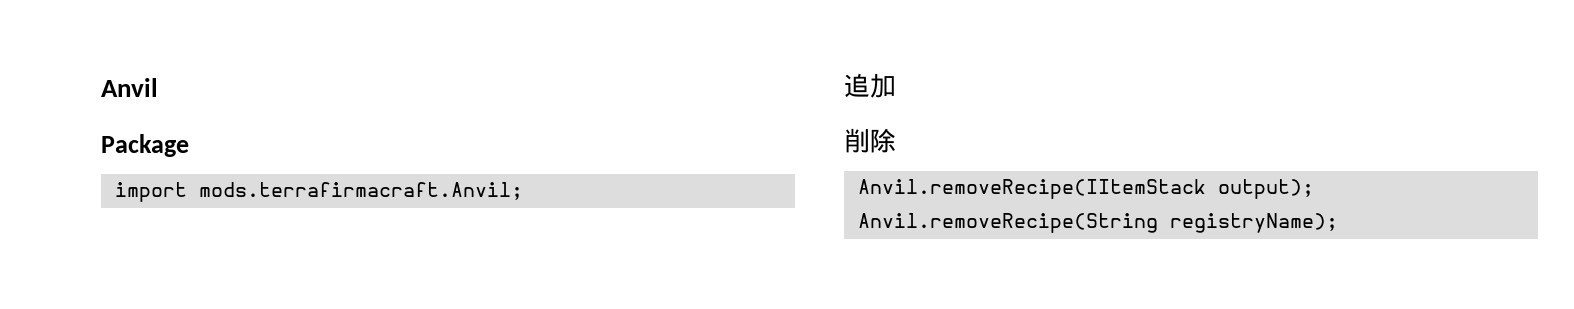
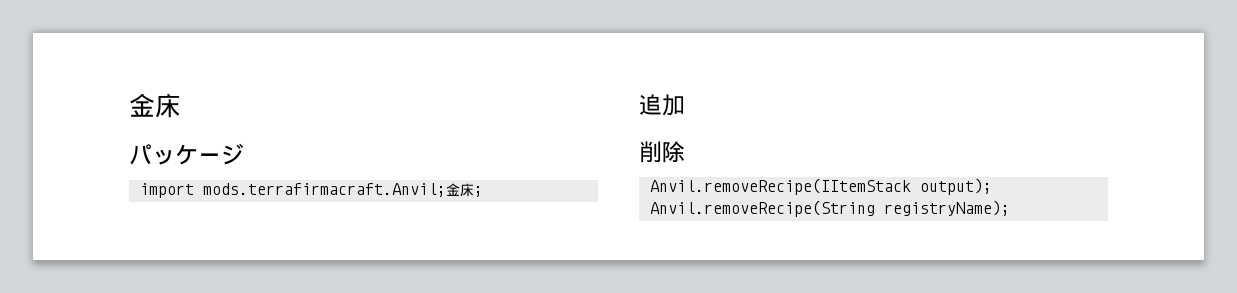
[101,78,158,97] [101,134,189,157] Anvil // Package -> [129,93,181,118] [129,143,244,165] 金床 // パッケージ
(523, 191) none -> [445,183,483,197] 金床;

